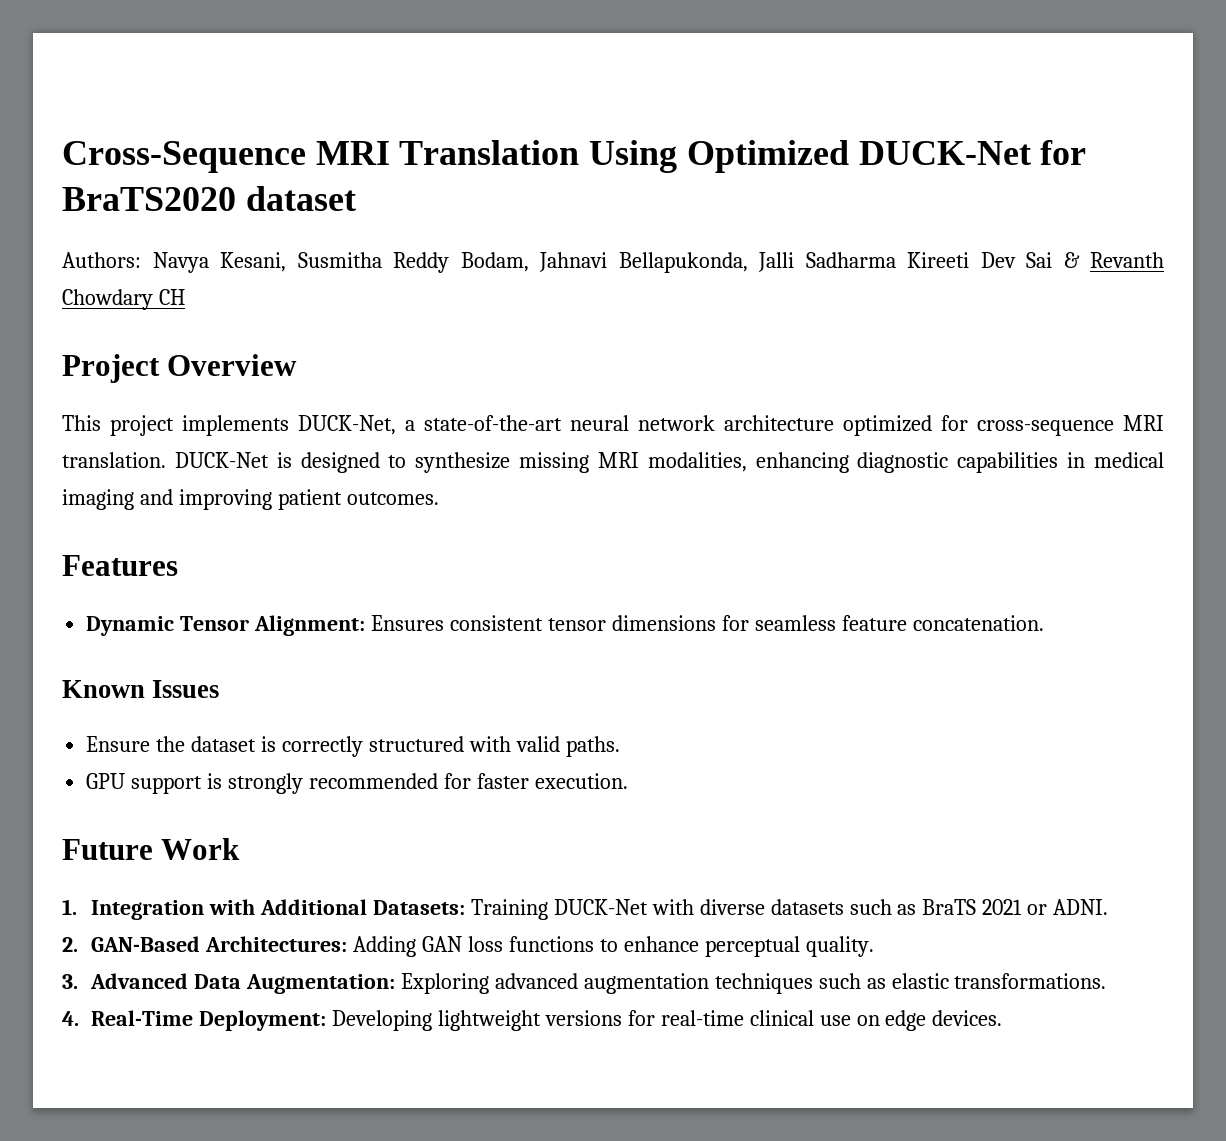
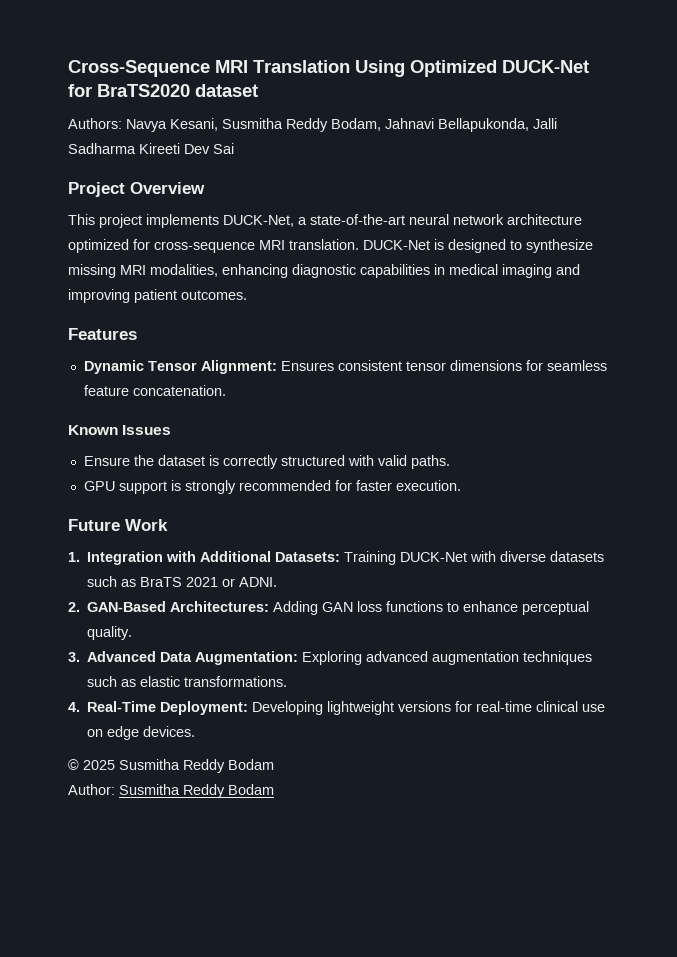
[1063,252,1164,268] [62,289,185,310] & Revanth Chowdary CH -> (234, 148) none
(1003, 1018) none -> [68,759,274,773] [68,784,274,798] // © 2025 Susmitha Reddy Bodam // Author: Susmitha Reddy Bodam

